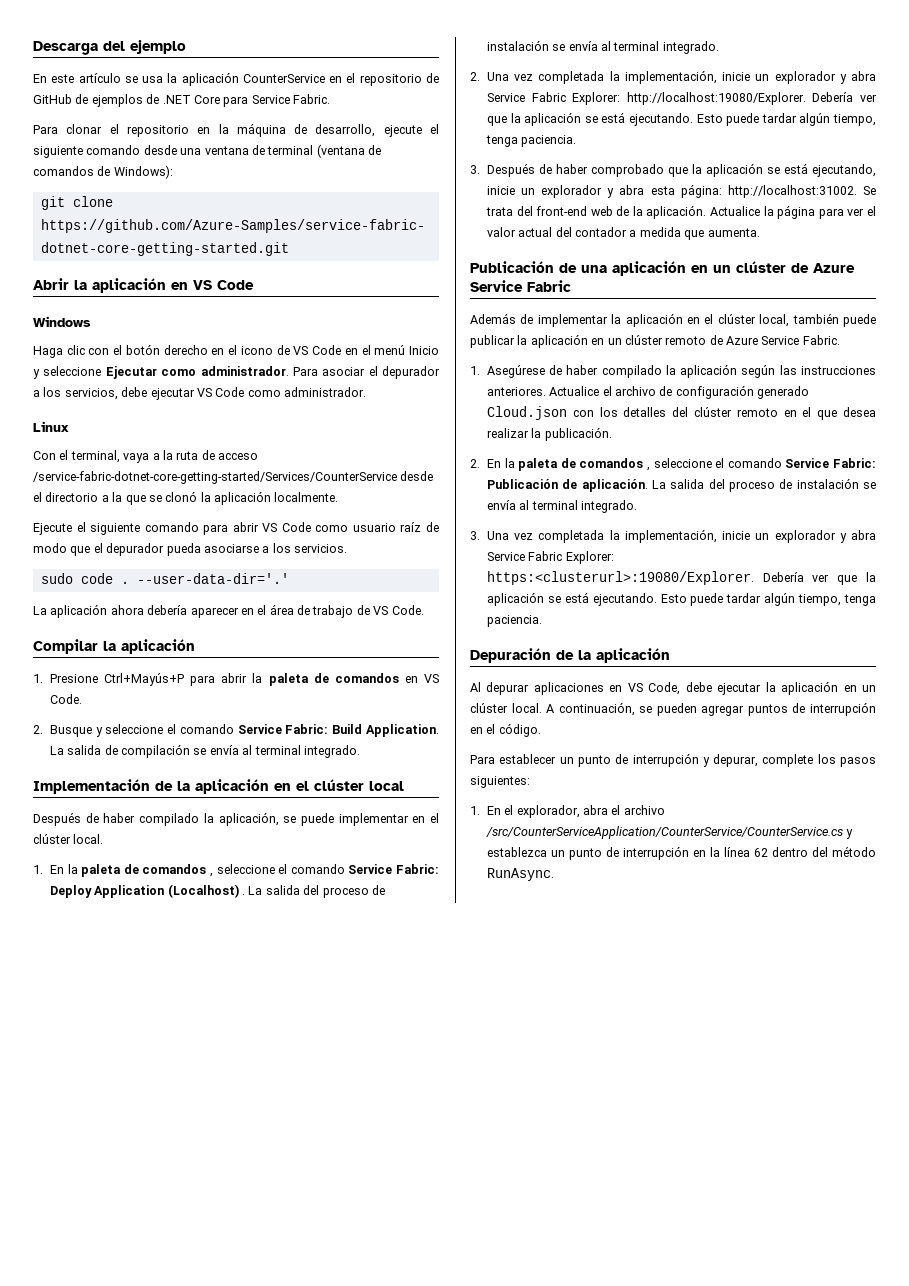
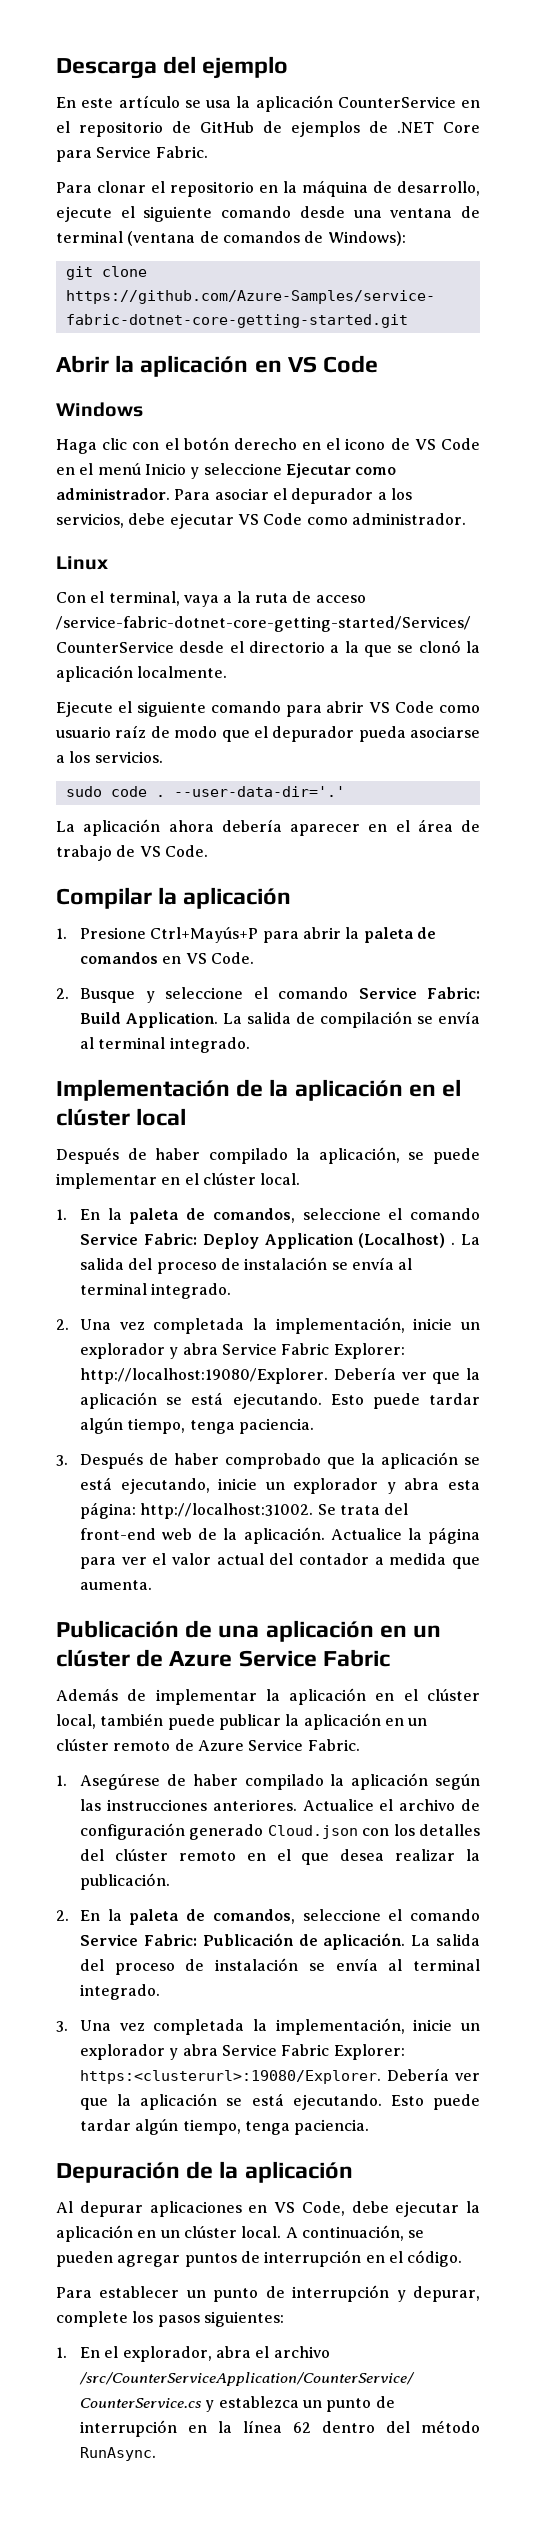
[142,864,213,877] comandos , -> [212,1208,295,1223] comandos,
[579,458,650,471] comandos , -> [212,1909,295,1924] comandos,

